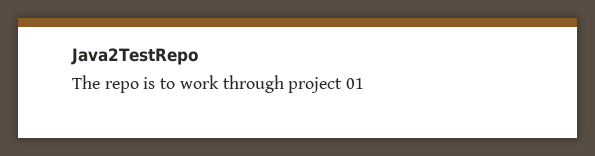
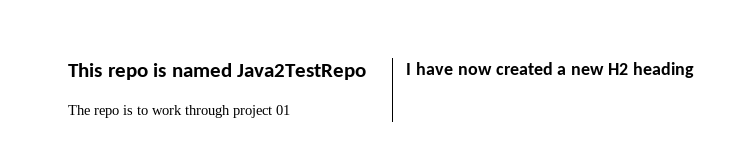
(71, 56) none -> [68,63,232,80] This repo is named
(365, 83) none -> [406,62,695,78] // I have now created a new H2 heading

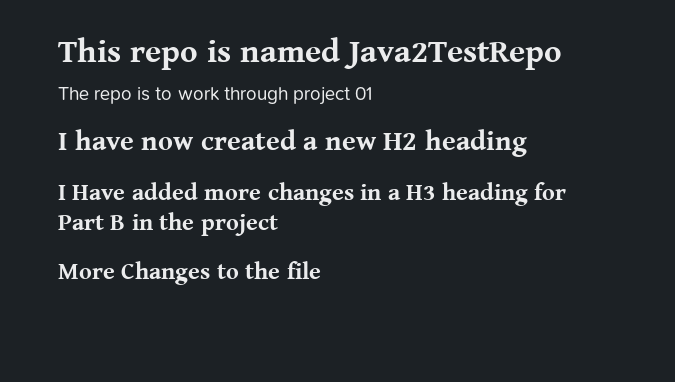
(695, 70) none -> [58,182,567,206] [58,212,278,236] [58,261,321,285] // I Have added more changes in a H3 heading for Part B in the project // More Changes to the file

